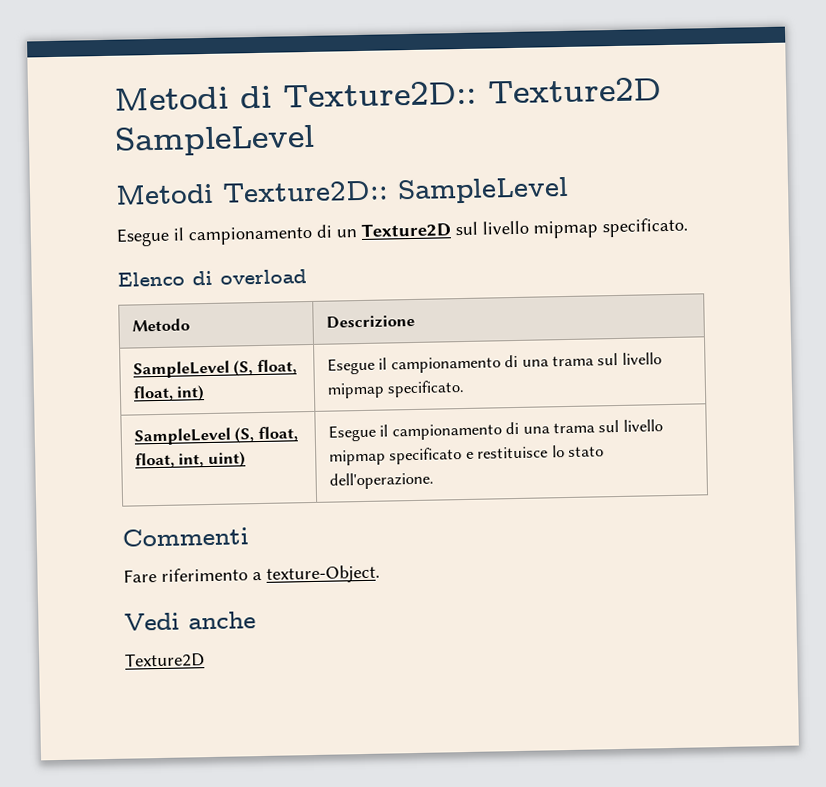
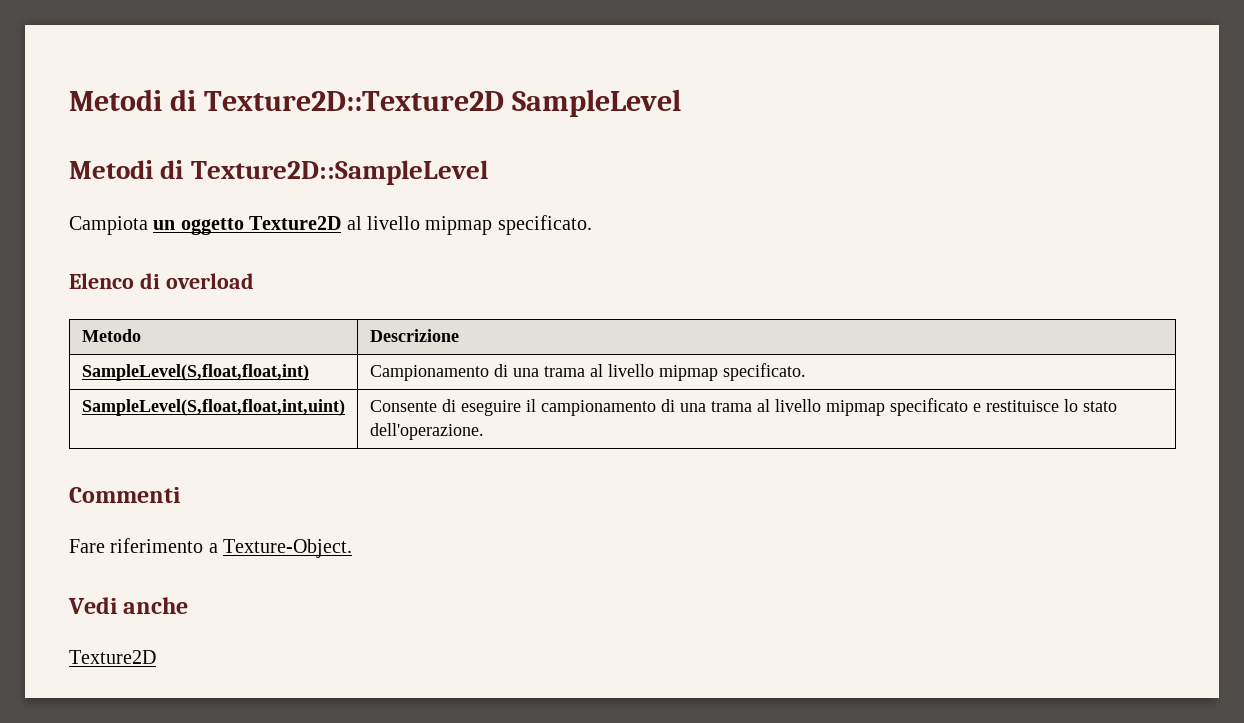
[113,77,662,111] Metodi di Texture2D:: Texture2D -> [69,89,505,111] Metodi di Texture2D::Texture2D
[222,176,569,205] [116,221,478,247] Texture2D:: SampleLevel // Esegue il campionamento di un Texture2D sul -> [160,160,488,185] [69,216,362,235] di Texture2D::SampleLevel // Campiota un oggetto Texture2D al
[132,359,297,379] [132,385,206,402] [326,352,662,375] [326,379,466,399] [133,426,298,446] [134,451,246,469] [327,419,620,442] SampleLevel (S, float, float, int) | Esegue il campionamento di una trama sul livello mipmap specificato. // SampleLevel (S, float, float, int, uint) | Esegue il campionamento di una trama sul -> [81,364,309,381] [369,363,806,381] [81,399,345,416] [369,399,770,416] SampleLevel(S,float,float,int) | Campionamento di una trama al livello mipmap specificato. // SampleLevel(S,float,float,int,uint) | Consente di eseguire il campionamento di una trama al
[266,564,380,584] texture-Object. -> [223,539,353,558] Texture-Object.

